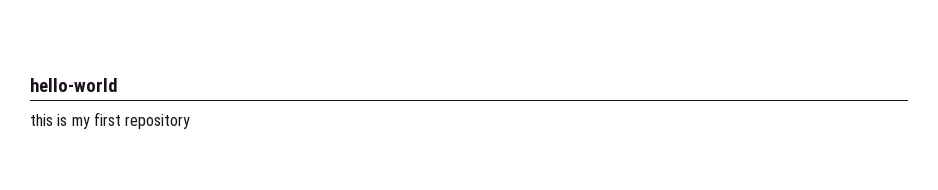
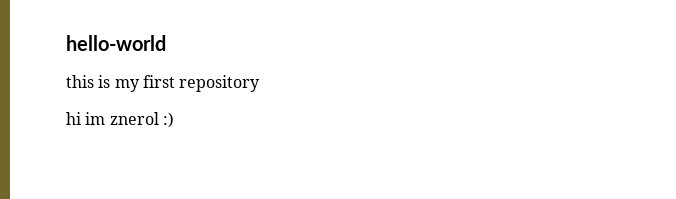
(191, 121) none -> [66,112,174,128] // hi im znerol :)

